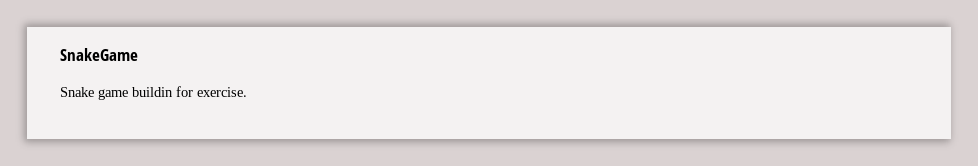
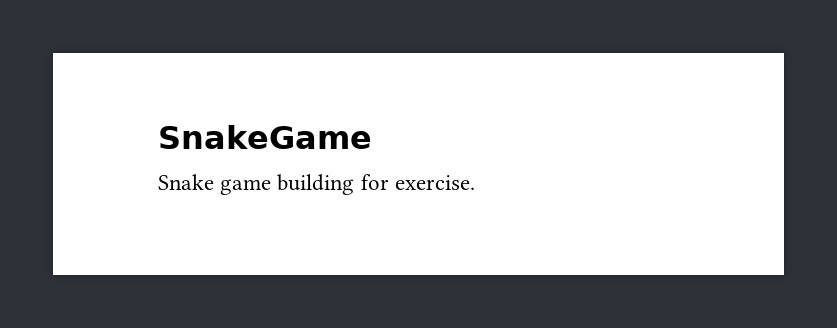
[132,87,173,97] buildin -> [277,174,355,195] building

